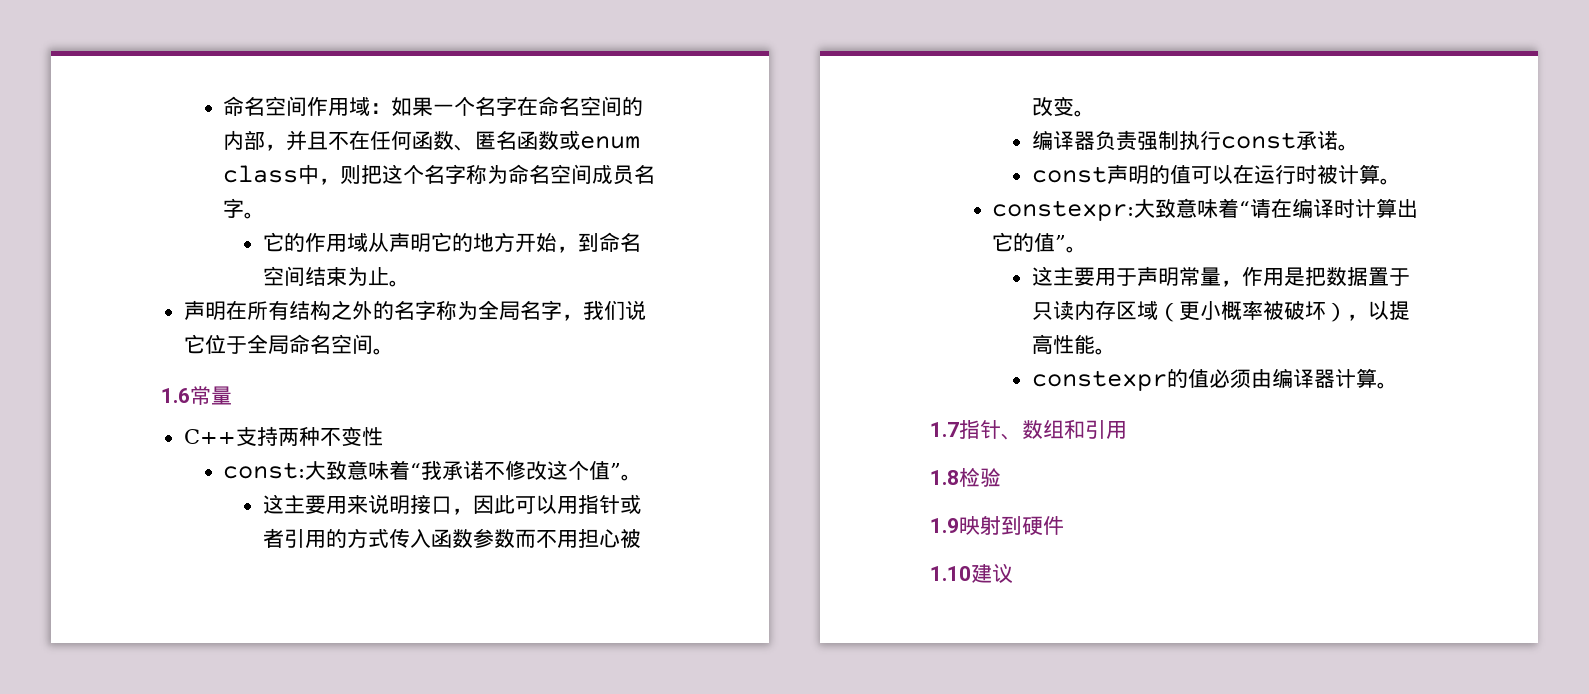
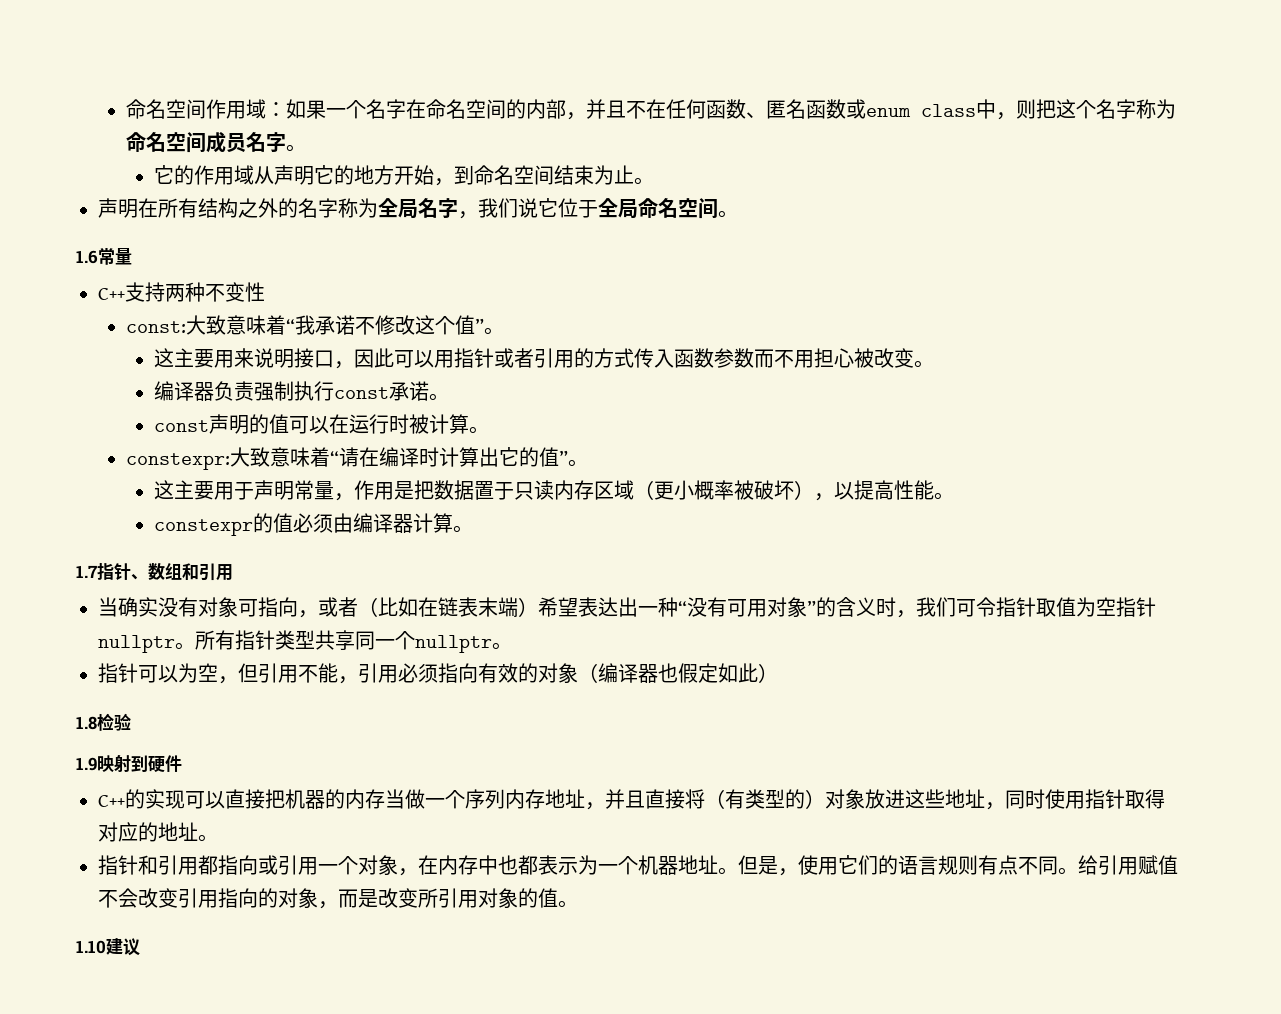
(1127, 430) none -> [98,597,1156,618] [98,630,512,653] [98,663,778,684] // 当确实没有对象可指向，或者（比如在链表末端）希望表达出一种“没有可用对象”的含义时，我们可令指针取值为空指针nullptr。所有指针类型共享同一个nullptr。 // 指针可以为空，但引用不能，引用必须指向有效的对象（编译器也假定如此）
(1064, 525) none -> [98,789,1165,810] [98,822,218,842] [98,855,1178,876] [98,888,578,909] // C++的实现可以直接把机器的内存当做一个序列内存地址，并且直接将（有类型的）对象放进这些地址，同时使用指针取得对应的地址。 // 指针和引用都指向或引用一个对象，在内存中也都表示为一个机器地址。但是，使用它们的语言规则有点不同。给引用赋值不会改变引用指向的对象，而是改变所引用对象的值。

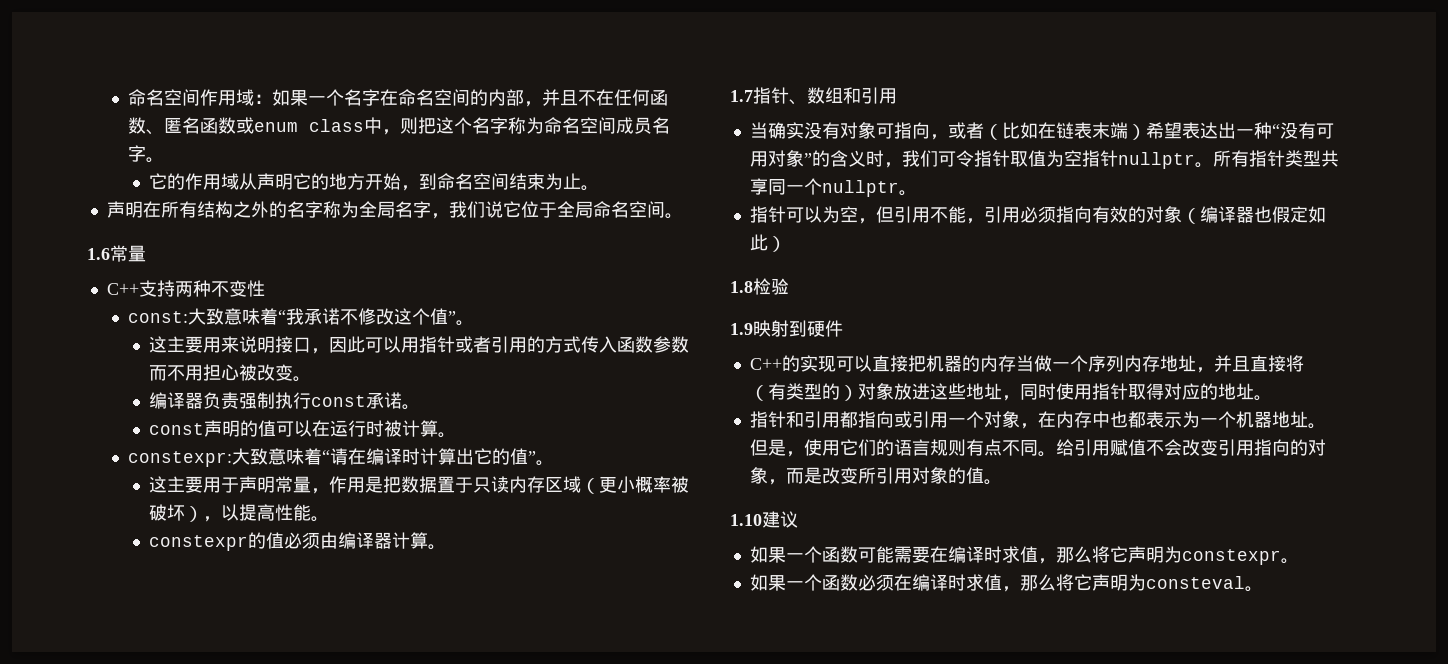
(140, 947) none -> [749,546,1299,565] [749,574,1263,592] // 如果一个函数可能需要在编译时求值，那么将它声明为constexpr。 // 如果一个函数必须在编译时求值，那么将它声明为consteval。

